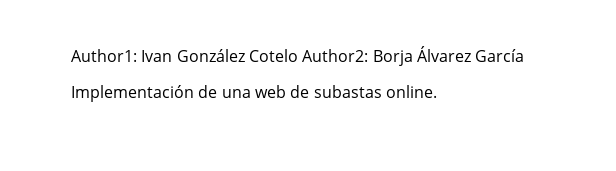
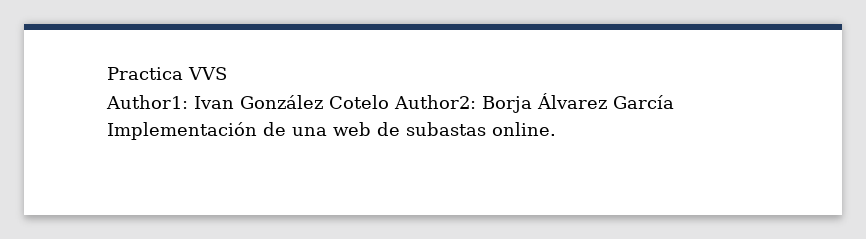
(71, 55) none -> [107,67,227,80] Practica VVS //

